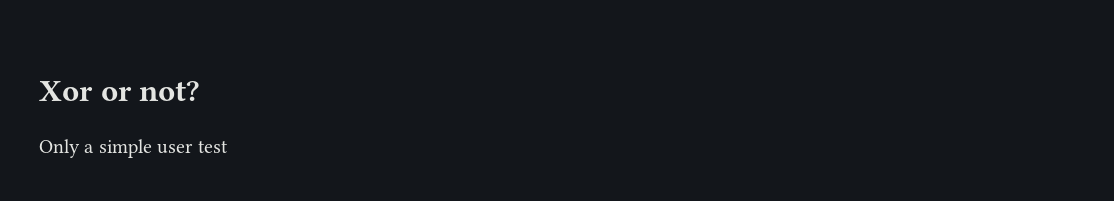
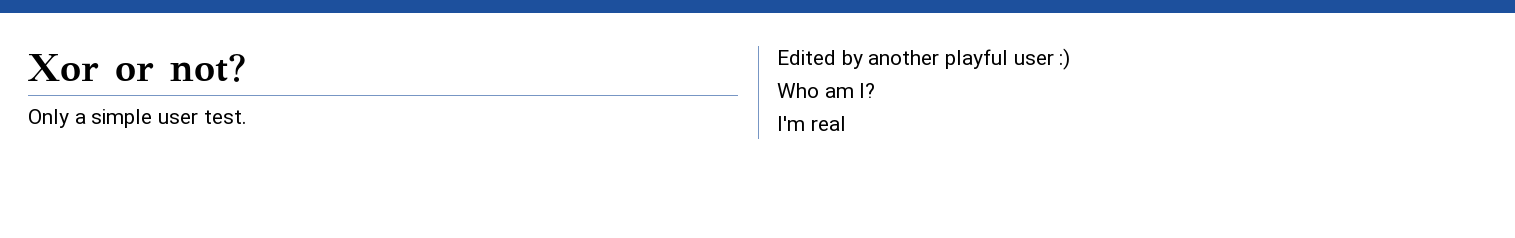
[197,140,228,153] test -> [203,110,247,124] [777,48,1071,70] [777,83,876,98] [777,116,846,131] test. // Edited by another playful user :) // Who am I? // I'm real

